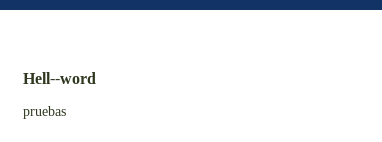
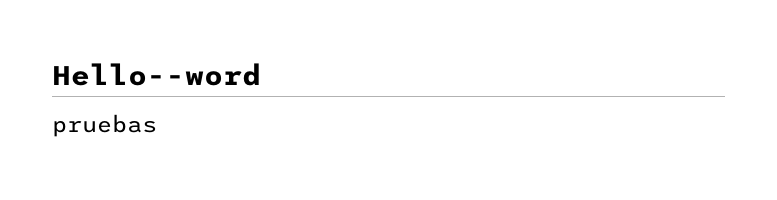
[23,72,96,84] Hell--word -> [52,63,261,86] Hello--word

